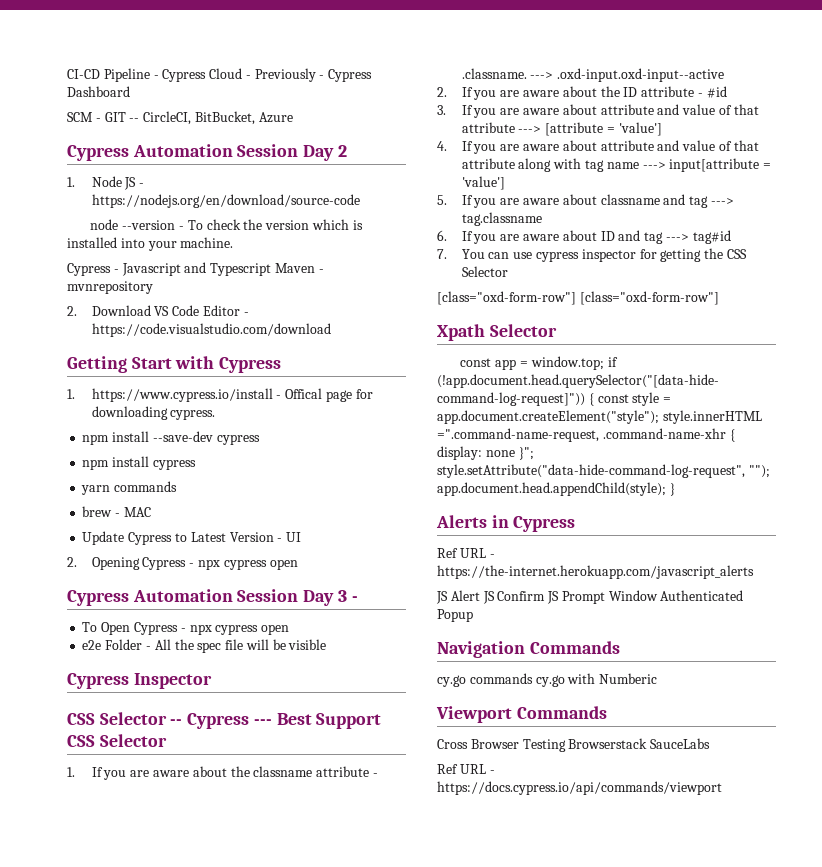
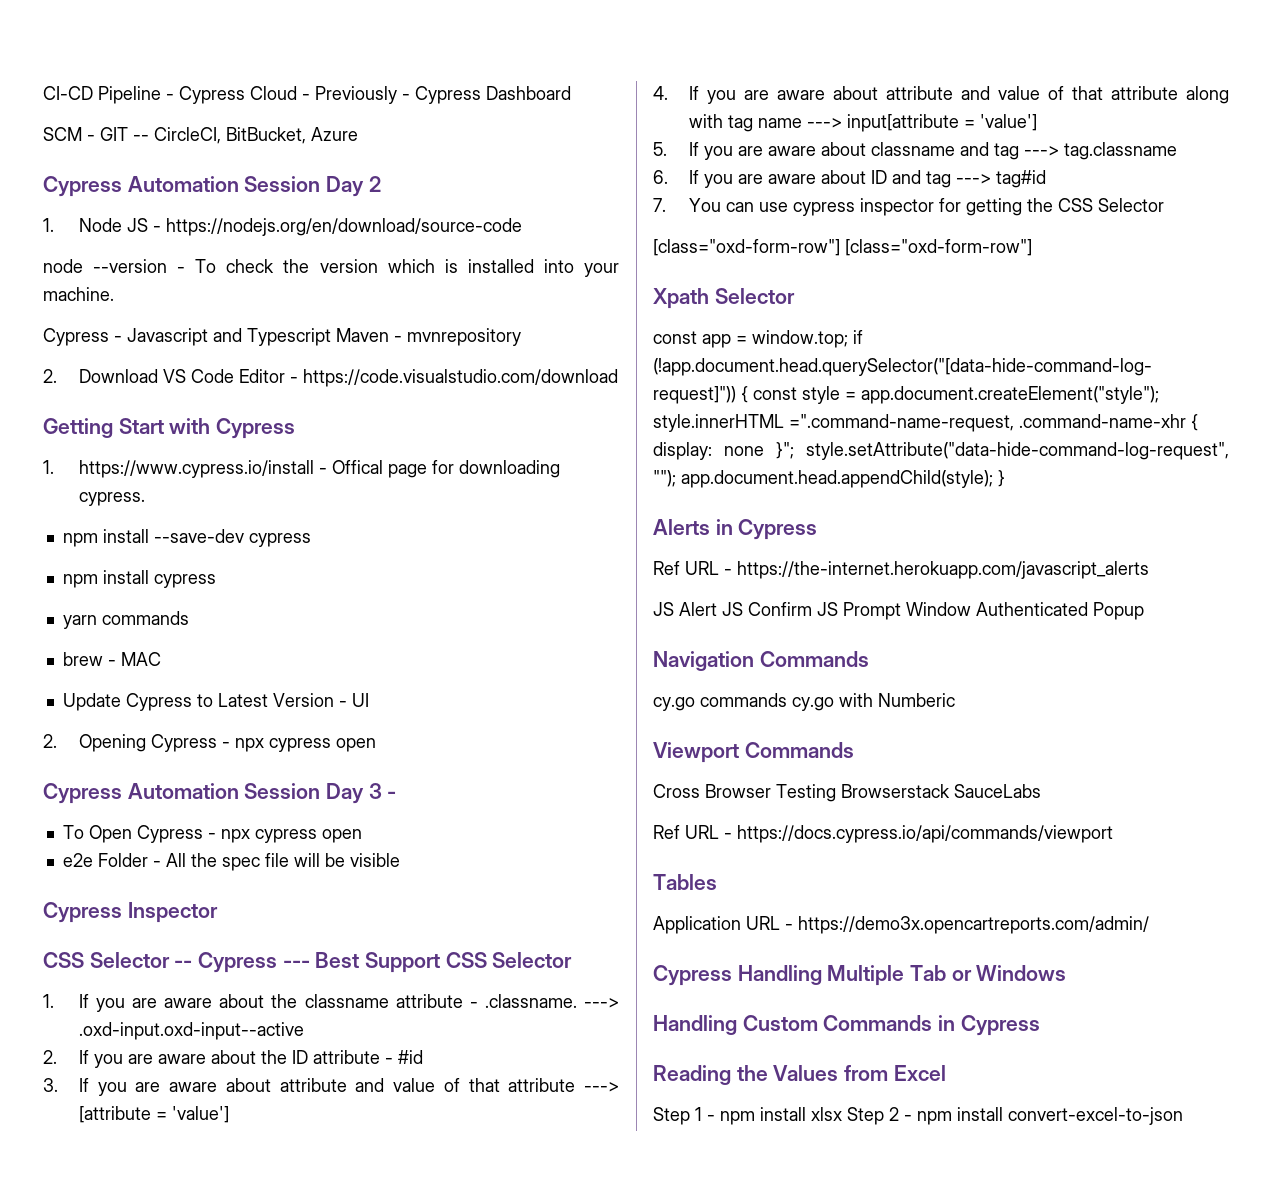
(722, 788) none -> [653,874,717,890] [653,916,1149,934] [653,965,1067,986] [653,1015,1040,1036] [653,1065,946,1085] [653,1107,1183,1125] // Tables // Application URL - https://demo3x.opencartreports.com/admin/ // Cypress Handling Multiple Tab or Windows // Handling Custom Commands in Cypress // Reading the Values from Excel // Step 1 - npm install xlsx Step 2 - npm install convert-excel-to-json

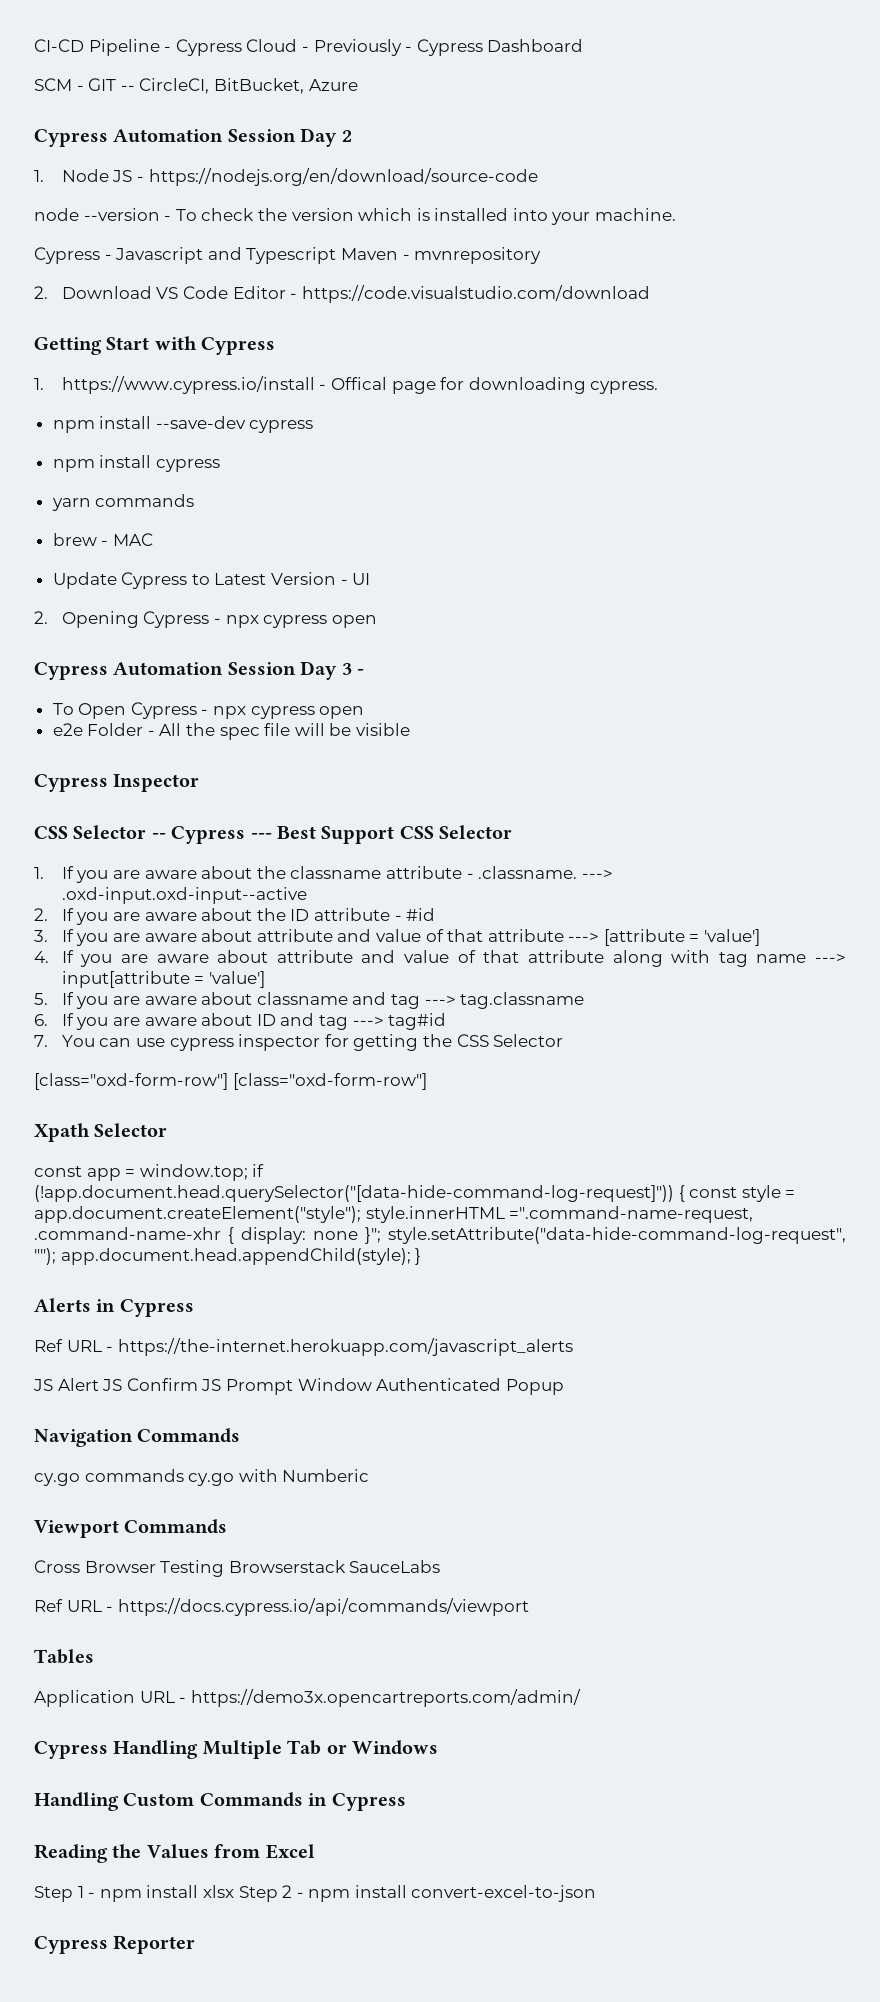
(1183, 1116) none -> [34,1935,196,1954] // Cypress Reporter

